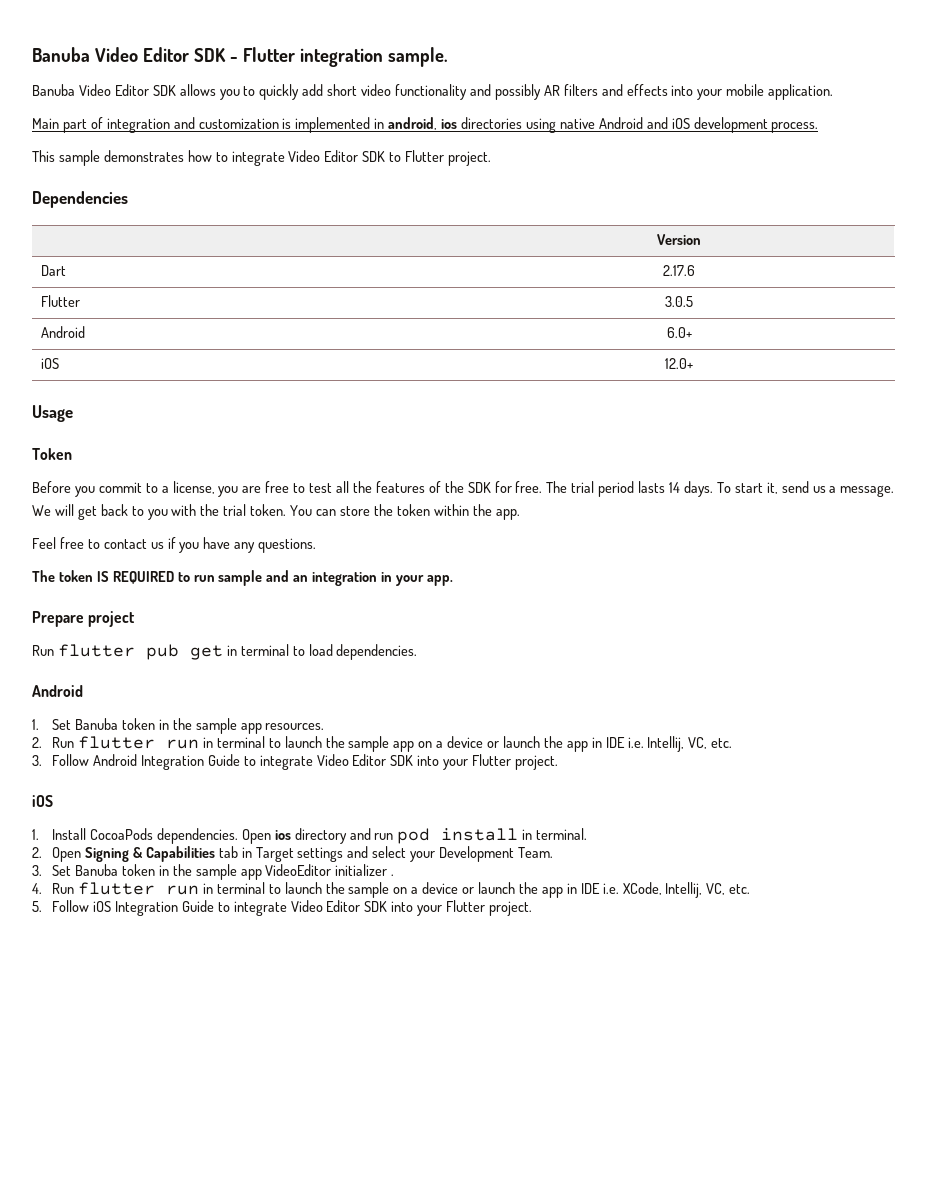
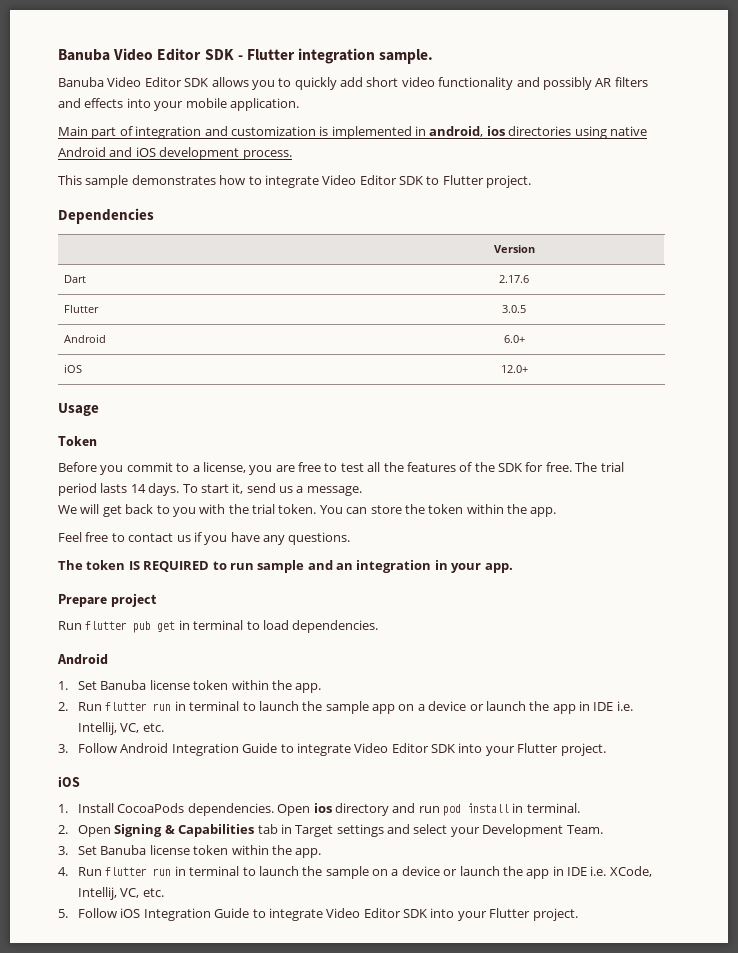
[121,718,325,734] token in the sample app resources. -> [149,680,322,693] license token within the app.
[121,864,395,880] token in the sample app VideoEditor initializer . -> [149,845,322,858] license token within the app.

